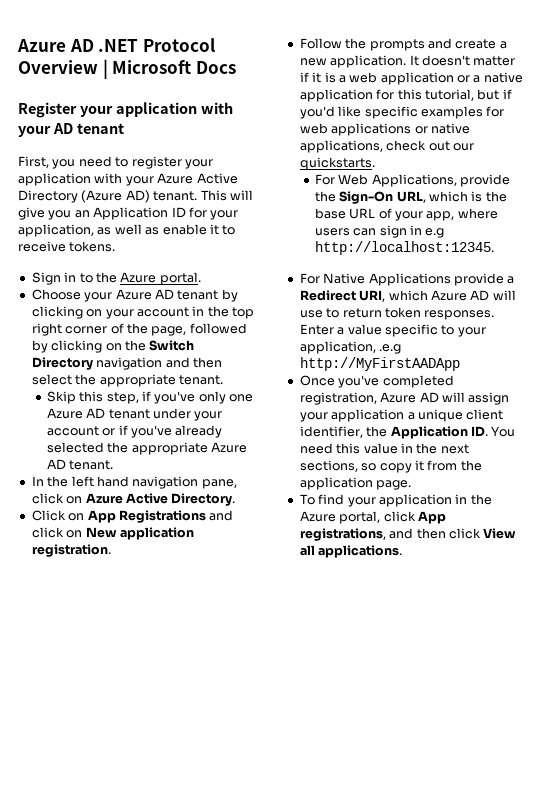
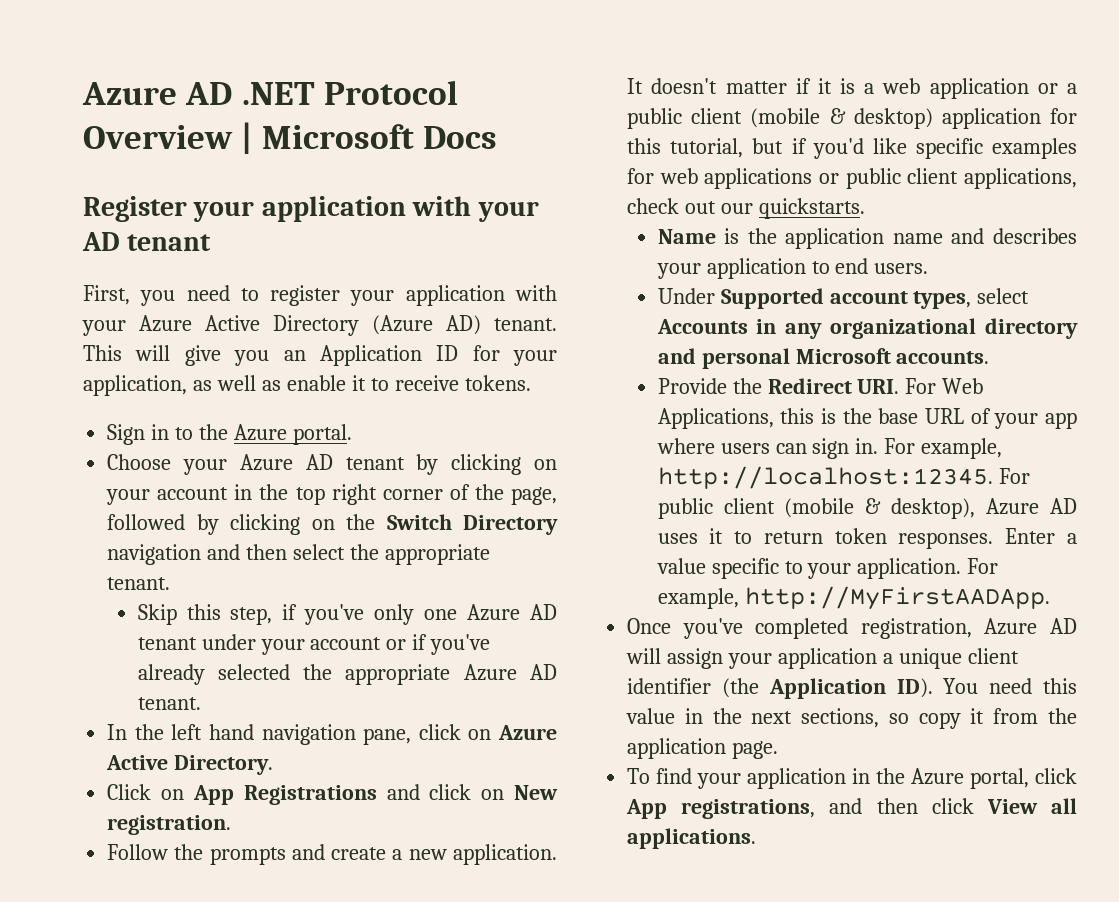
[119,527,194,540] application -> (558, 792) none
[483,72,523,83] native -> [627,108,933,129] public client (mobile & desktop)
[430,123,470,134] native -> [845,168,959,189] public client
[314,174,511,187] [314,191,469,204] For Web Applications, provide the Sign-On URL, which -> [657,228,1077,249] [656,258,929,279] [657,288,1030,309] [656,318,1078,339] [657,348,990,369] [657,378,984,394] [657,408,815,429] Name is the application name and describes your application to end users. // Under Supported account types, select Accounts in any organizational directory and personal Microsoft accounts. // Provide the Redirect URI. For Web Applications, this
[426,211,455,221] app, -> [1045,412,1077,429] app
[410,225,445,238] [314,241,494,255] [299,273,515,286] [299,290,516,302] [299,310,323,318] in e.g http://localhost:12345. // For Native Applications provide a Redirect URI, which Azure AD will use -> [855,438,1003,459] [657,466,1030,489] [657,498,1077,519] [657,528,724,544] in. For example, http://localhost:12345. For public client (mobile & desktop), Azure AD uses it
[299,341,402,354] [299,357,460,371] application, .e.g http://MyFirstAADApp -> [857,558,999,579] [657,586,1050,610] application. For example, http://MyFirstAADApp.
[299,426,488,439] identifier, the Application ID. -> [627,678,933,699] identifier (the Application ID).

